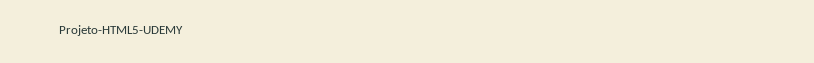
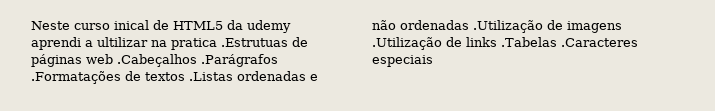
[59,25,183,36] Projeto-HTML5-UDEMY -> [31,20,291,33] [31,37,308,50] [31,54,278,67] [31,71,318,84] [372,20,622,33] [372,37,638,50] [372,55,433,67] Neste curso inical de HTML5 da udemy aprendi a ultilizar na pratica .Estrutuas de páginas web .Cabeçalhos .Parágrafos .Formatações de textos .Listas ordenadas e não ordenadas .Utilização de imagens .Utilização de links .Tabelas .Caracteres especiais

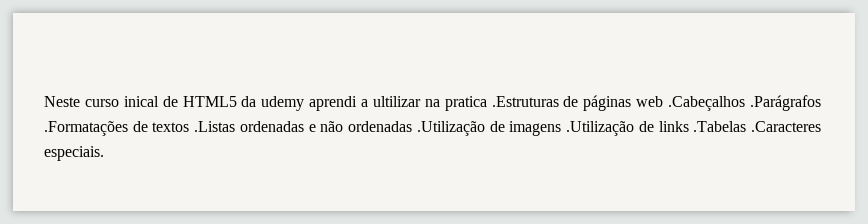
[221,38,288,47] .Estrutuas -> [491,96,559,107] .Estruturas
[372,55,433,67] especiais -> [44,146,104,161] especiais.

